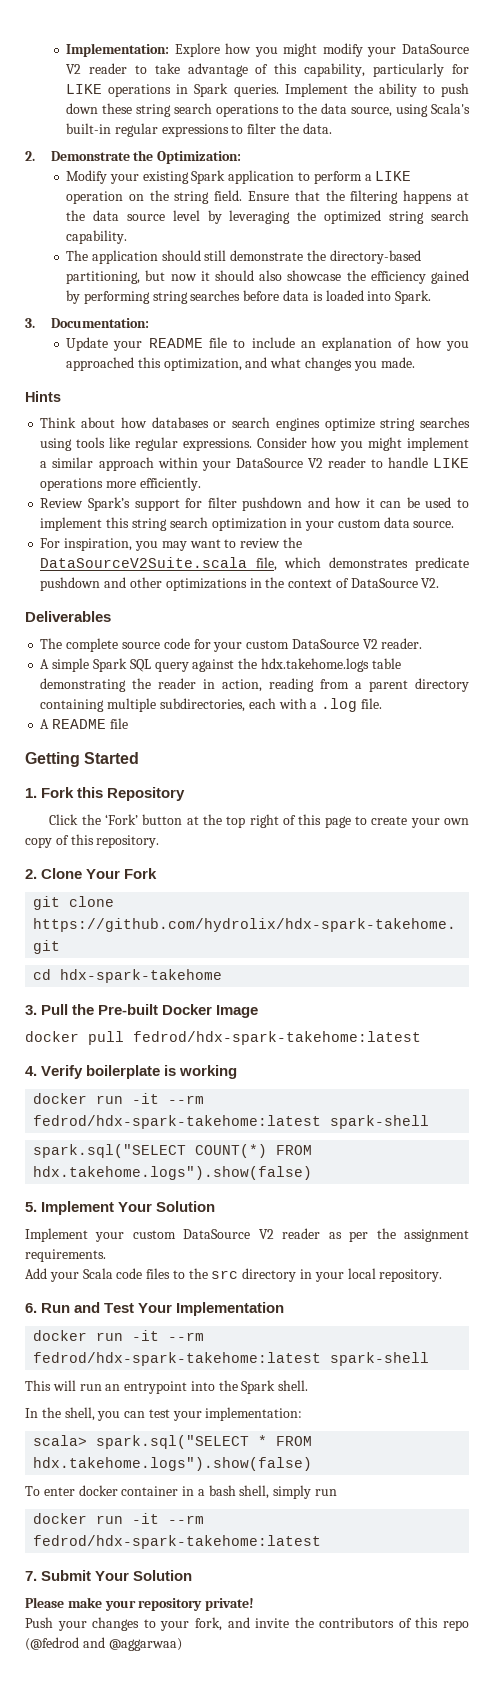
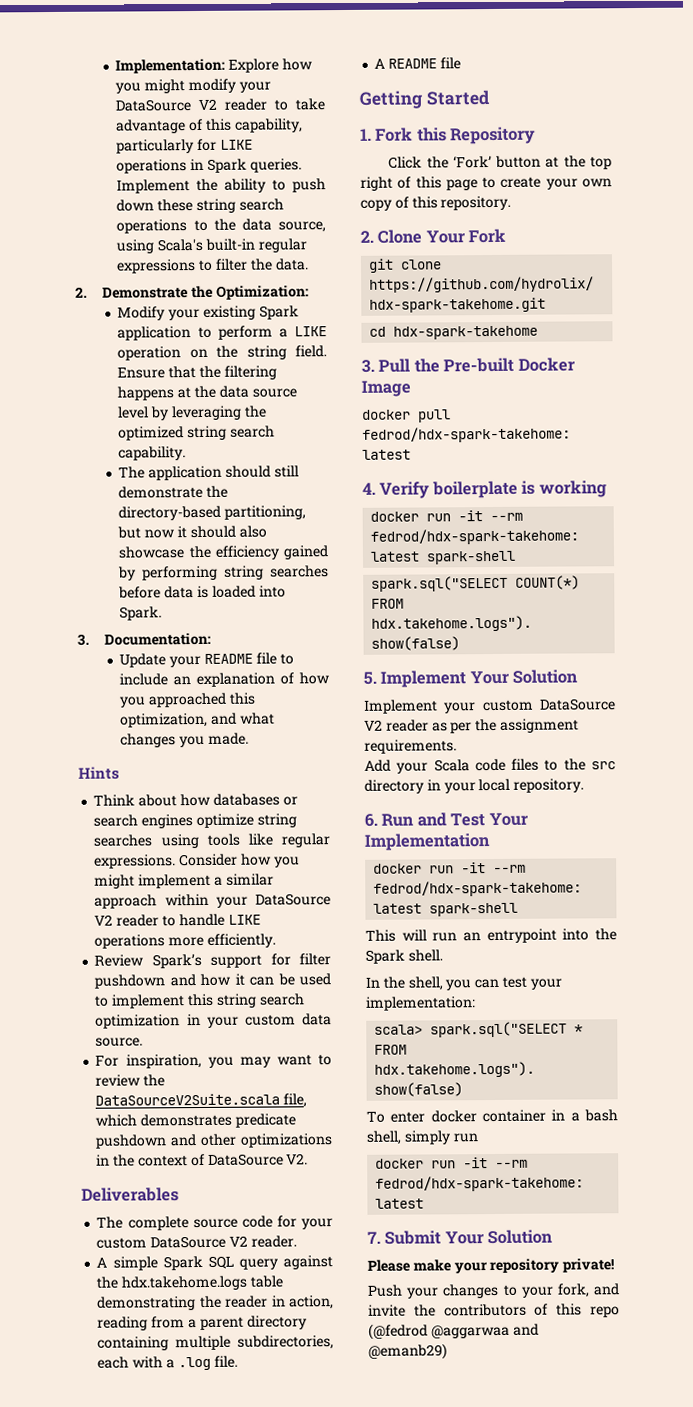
[82,1637,182,1651] and @aggarwaa) -> [430,1323,539,1340] [368,1343,447,1360] @aggarwaa and @emanb29)

